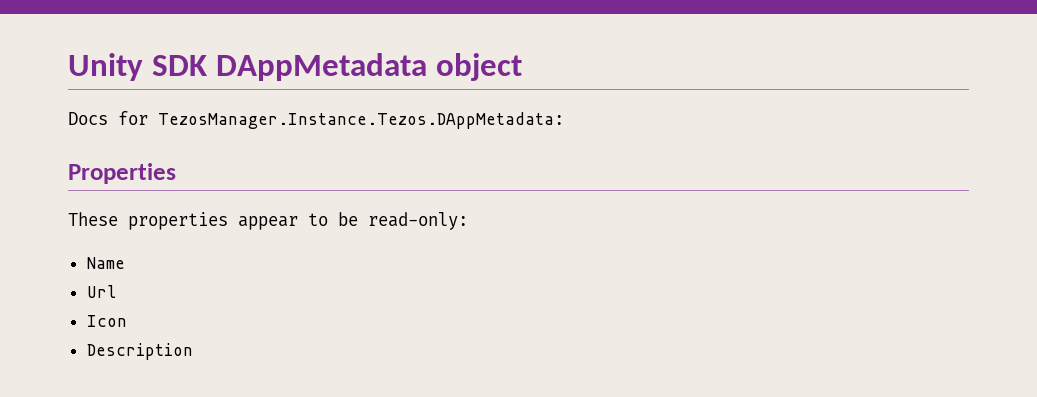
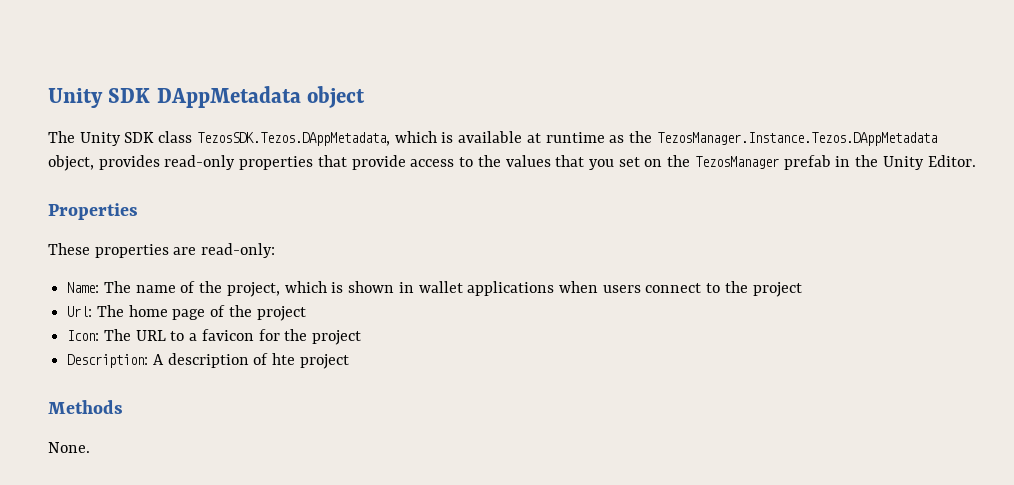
[68,111,564,129] [68,163,176,184] [68,212,468,230] [86,257,125,269] [86,285,117,298] [86,315,127,327] [86,343,193,360] Docs for TezosManager.Instance.Tezos.DAppMetadata: // Properties // These properties appear to be read-only: // Name // Url // Icon // Description -> [48,131,937,146] [48,155,976,171] [48,203,138,220] [48,243,276,258] [67,281,802,297] [67,305,306,321] [67,329,362,345] [67,353,349,369] [48,400,123,414] [48,442,90,453] The Unity SDK class TezosSDK.Tezos.DAppMetadata, which is available at runtime as the TezosManager.Instance.Tezos.DAppMetadata object, provides read-only properties that provide access to the values that you set on the TezosManager prefab in the Unity Editor. // Properties // These properties are read-only: // Name: The name of the project, which is shown in wallet applications when users connect to the project // Url: The home page of the project // Icon: The URL to a favicon for the project // Description: A description of hte project // Methods // None.

